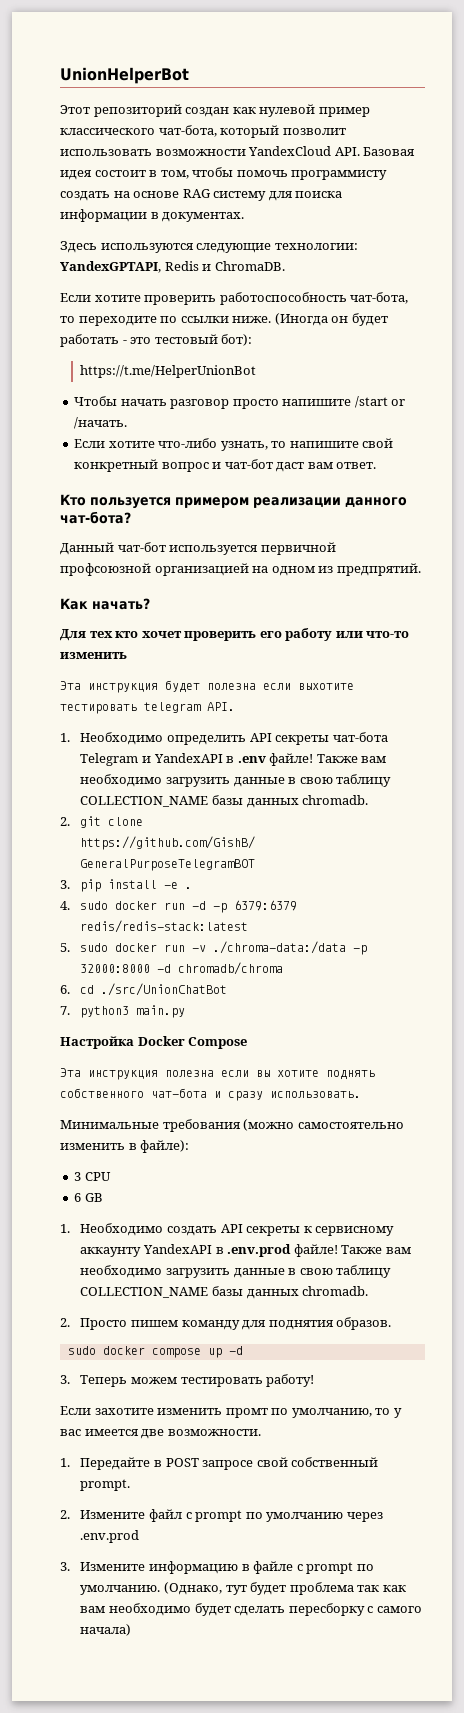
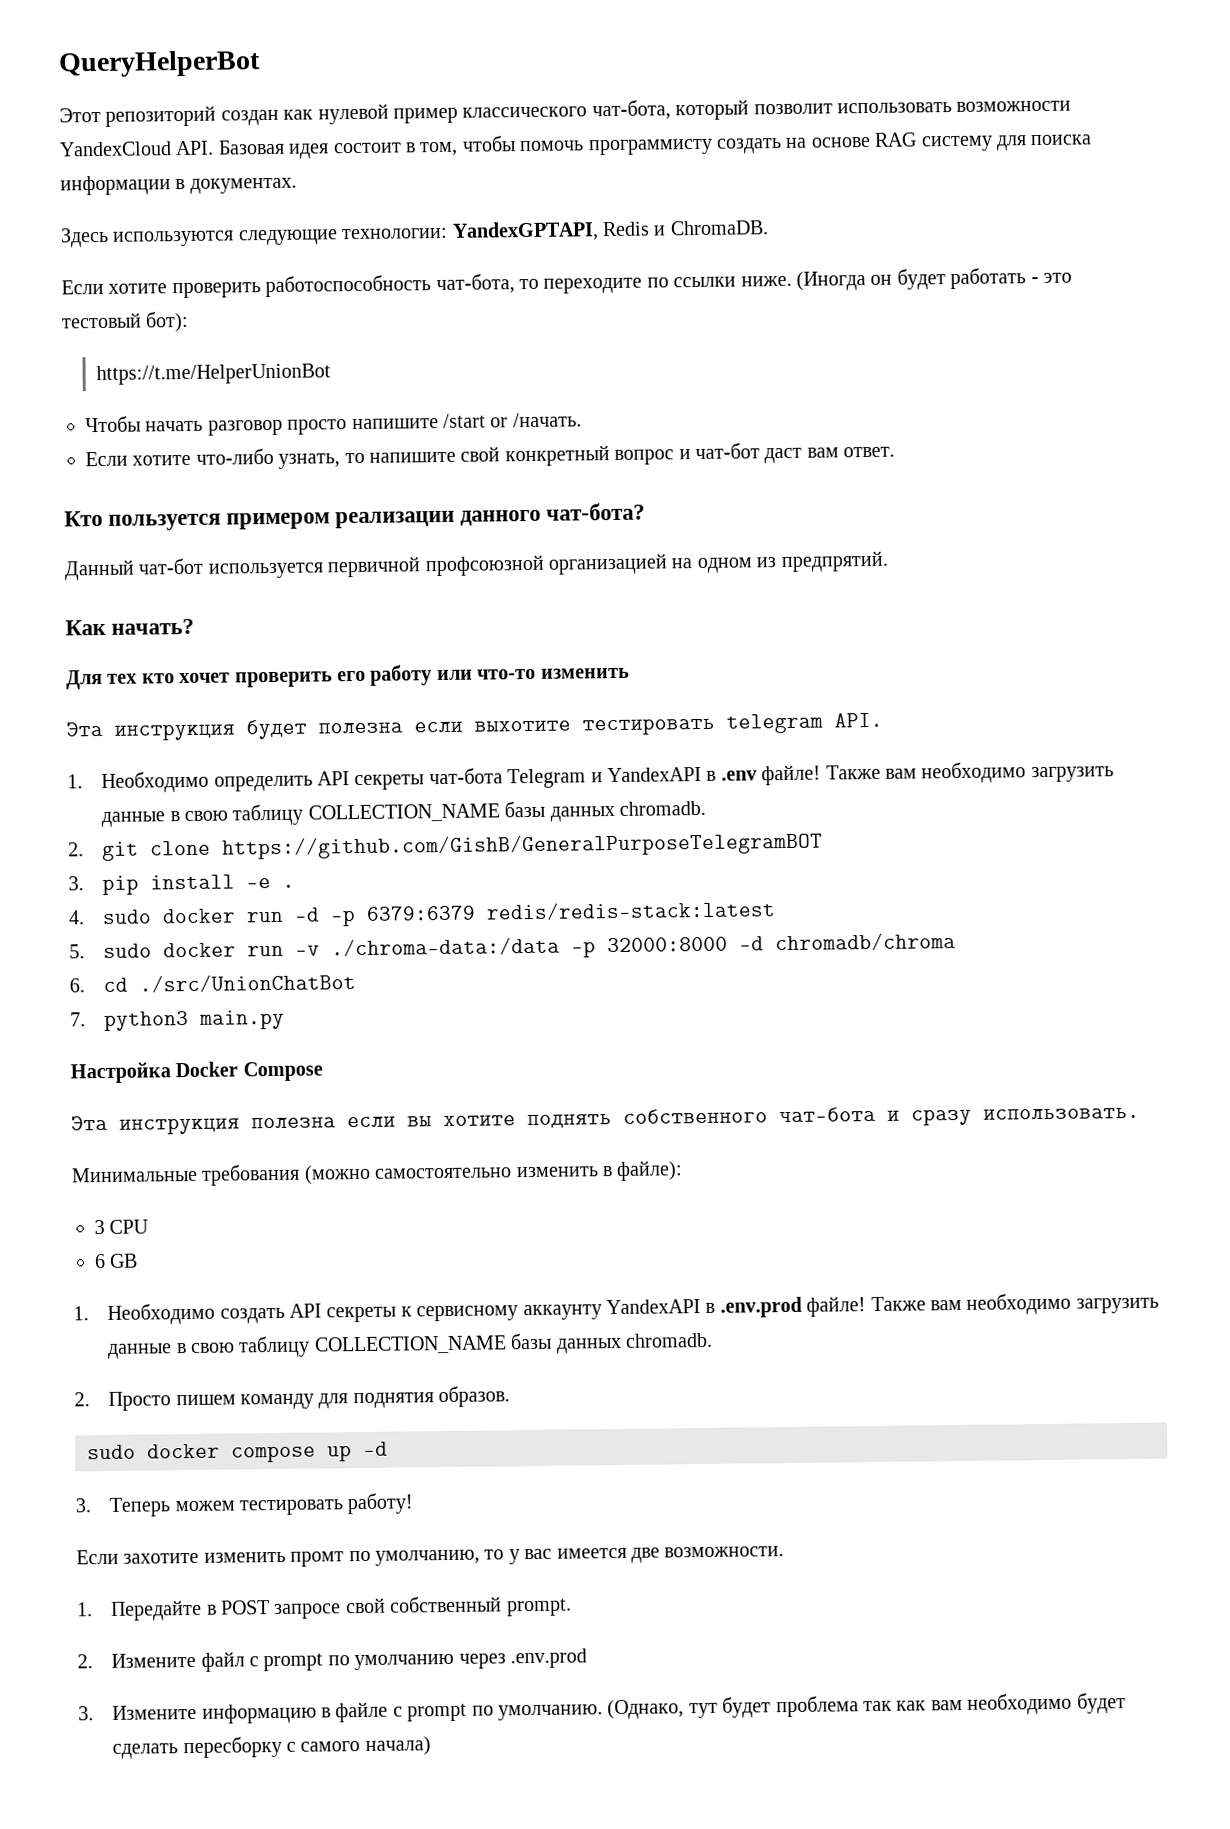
[60,67,189,84] UnionHelperBot -> [58,50,261,78] QueryHelperBot

